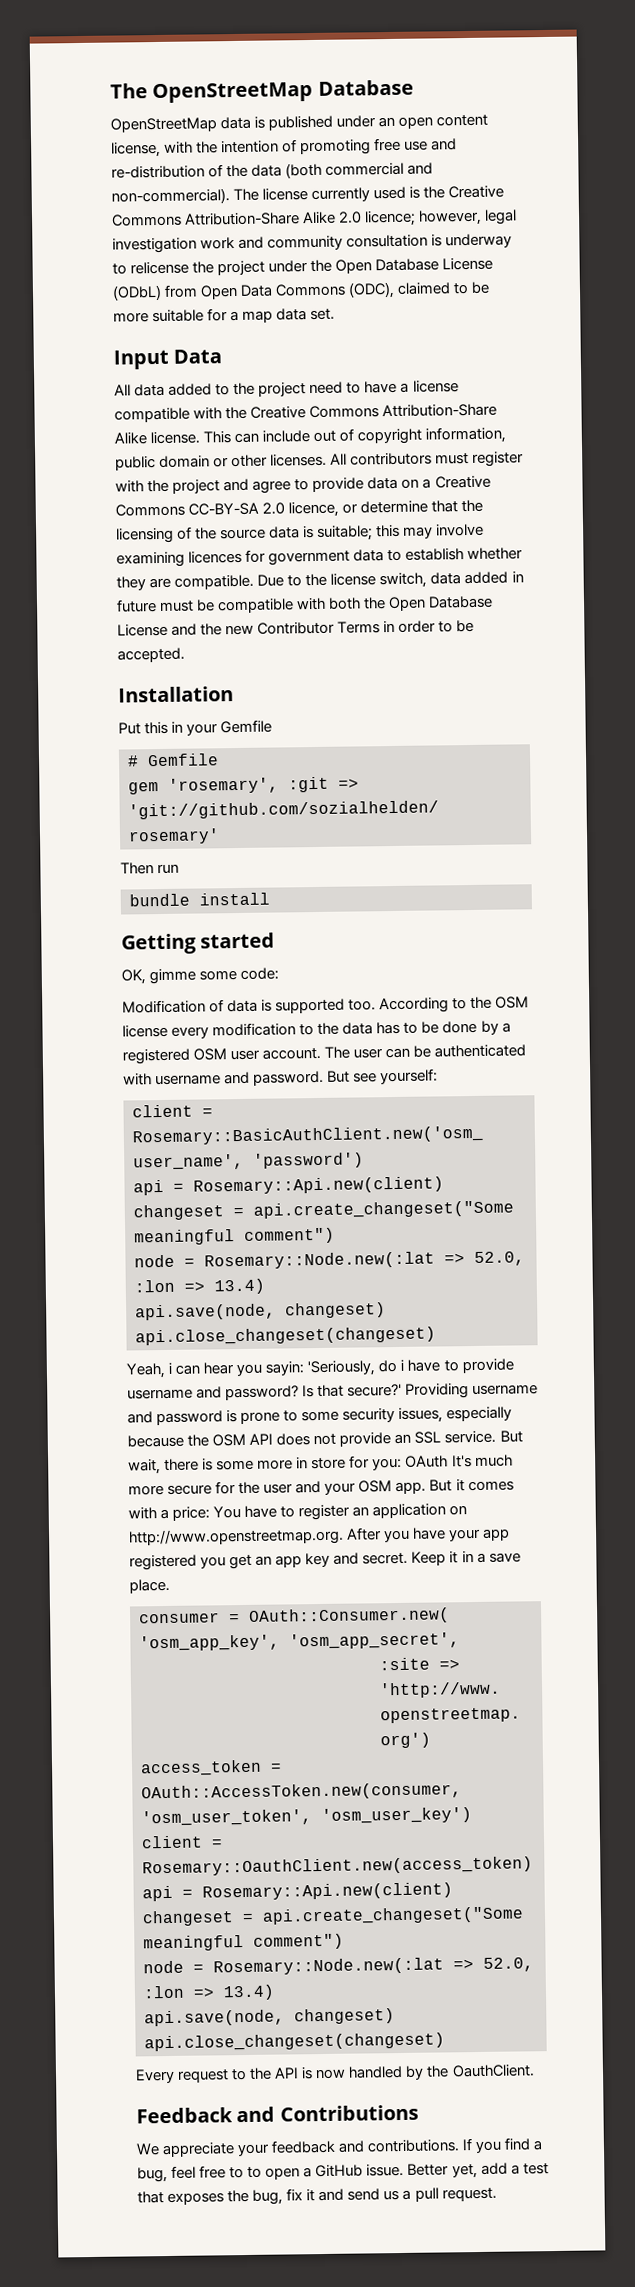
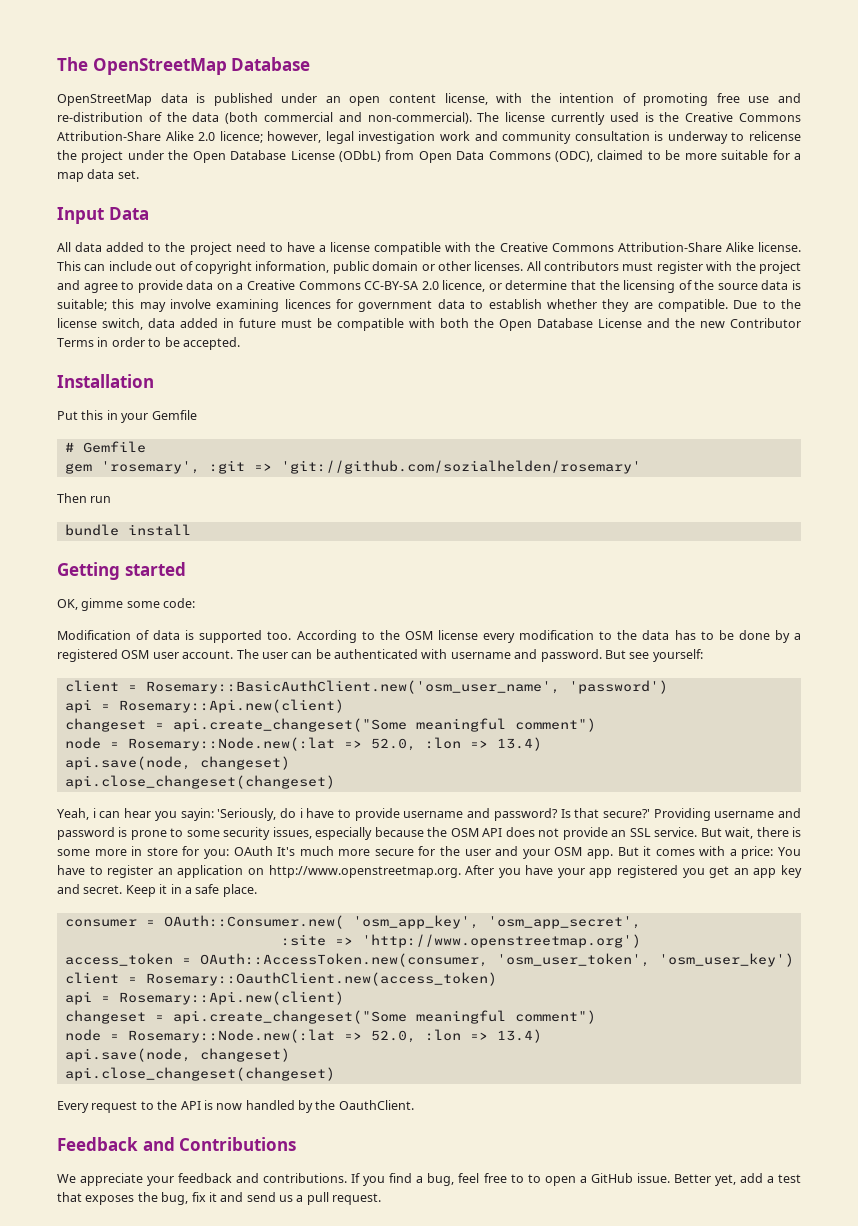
[488,1552,521,1563] save -> [195,884,220,894] safe

